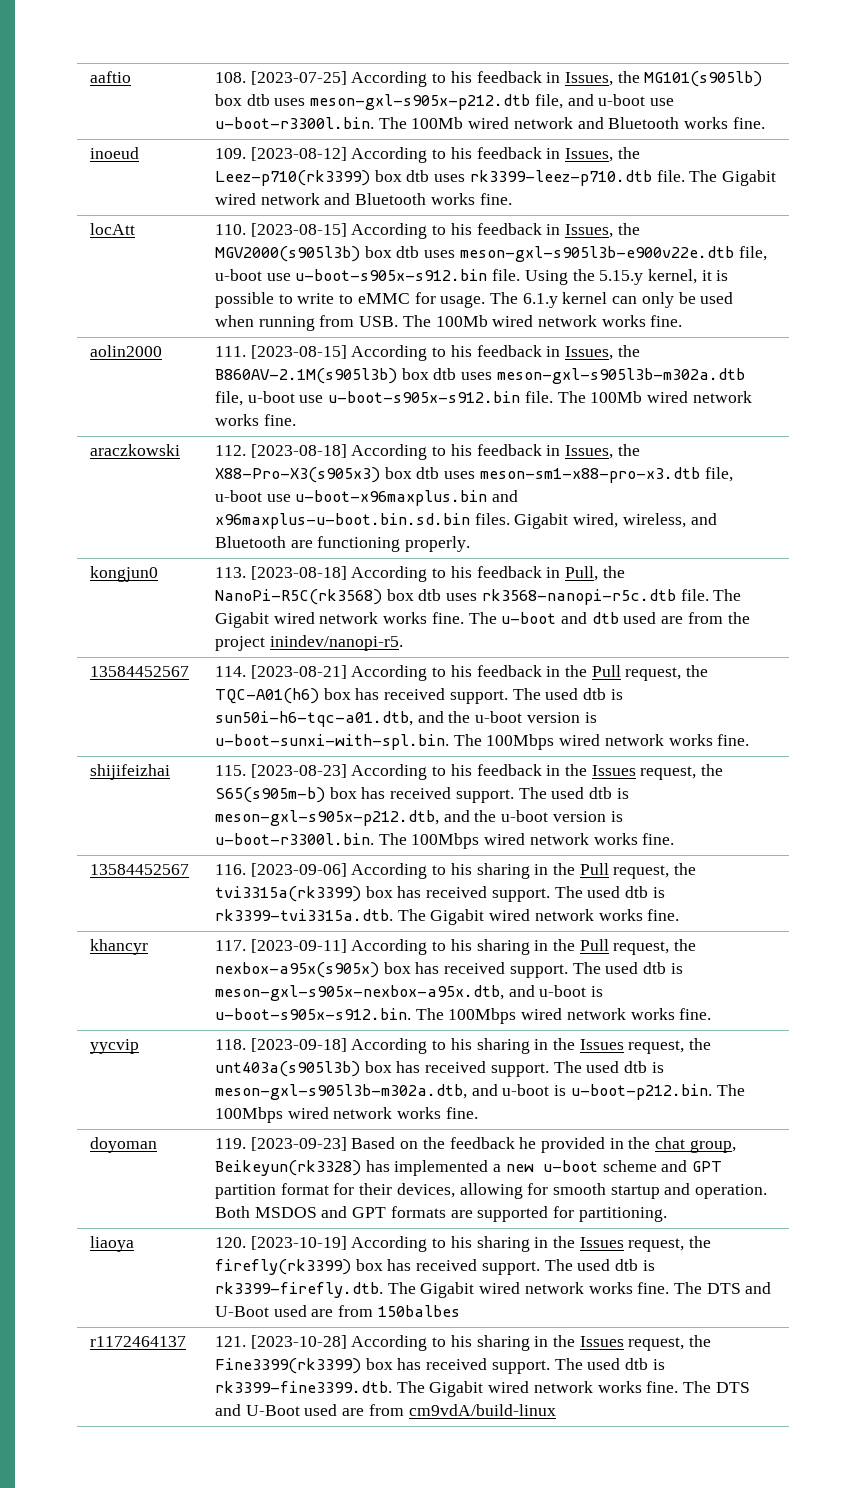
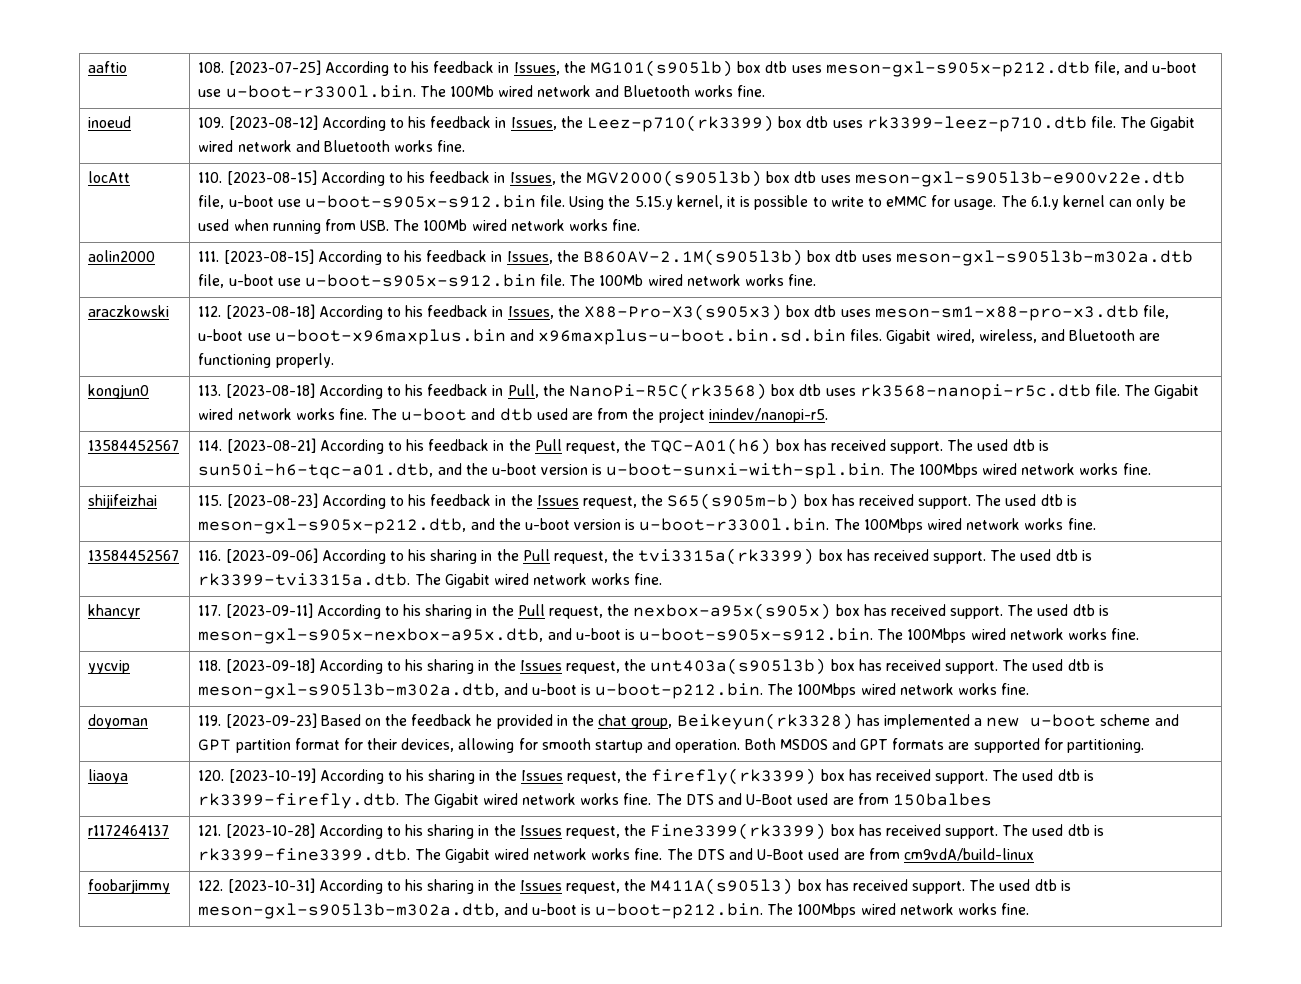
(556, 1410) none -> [88,879,171,894] [198,878,1071,895] [198,903,1030,919] // foobarjimmy | 122. [2023-10-31] According to his sharing in the Issues request, the M411A(s905l3) box has received support. The used dtb is meson-gxl-s905l3b-m302a.dtb, and u-boot is u-boot-p212.bin. The 100Mbps wired network works fine.

